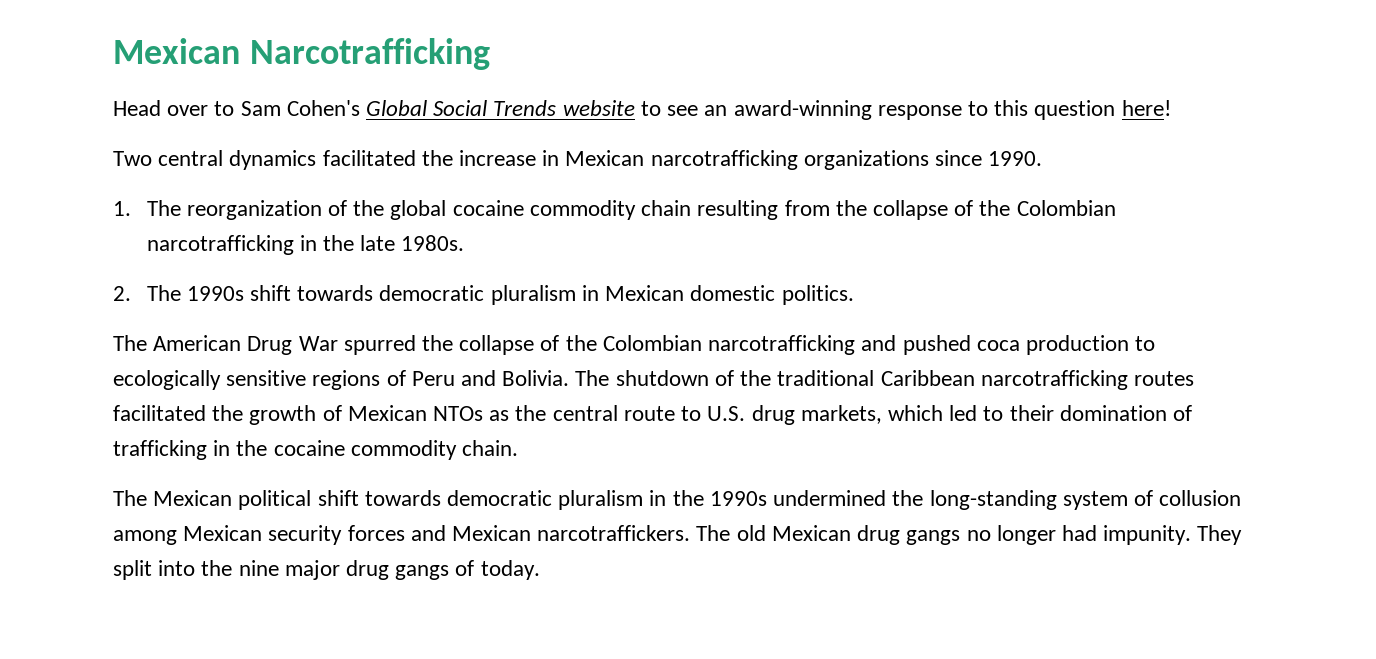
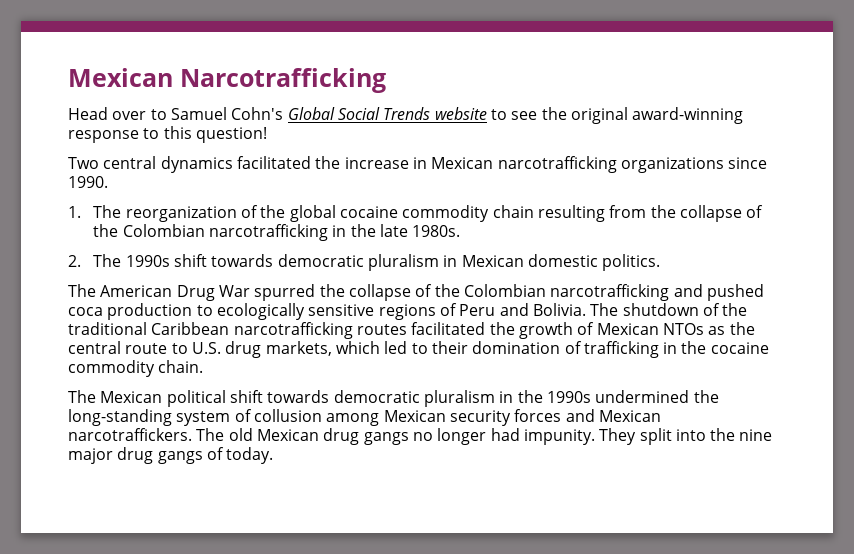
[240,100,360,116] Sam Cohen's -> [170,107,284,120] Samuel Cohn's
[704,105,728,116] an -> [541,107,628,124] the original
[1034,100,1171,120] question here! -> [195,127,267,143] question!

